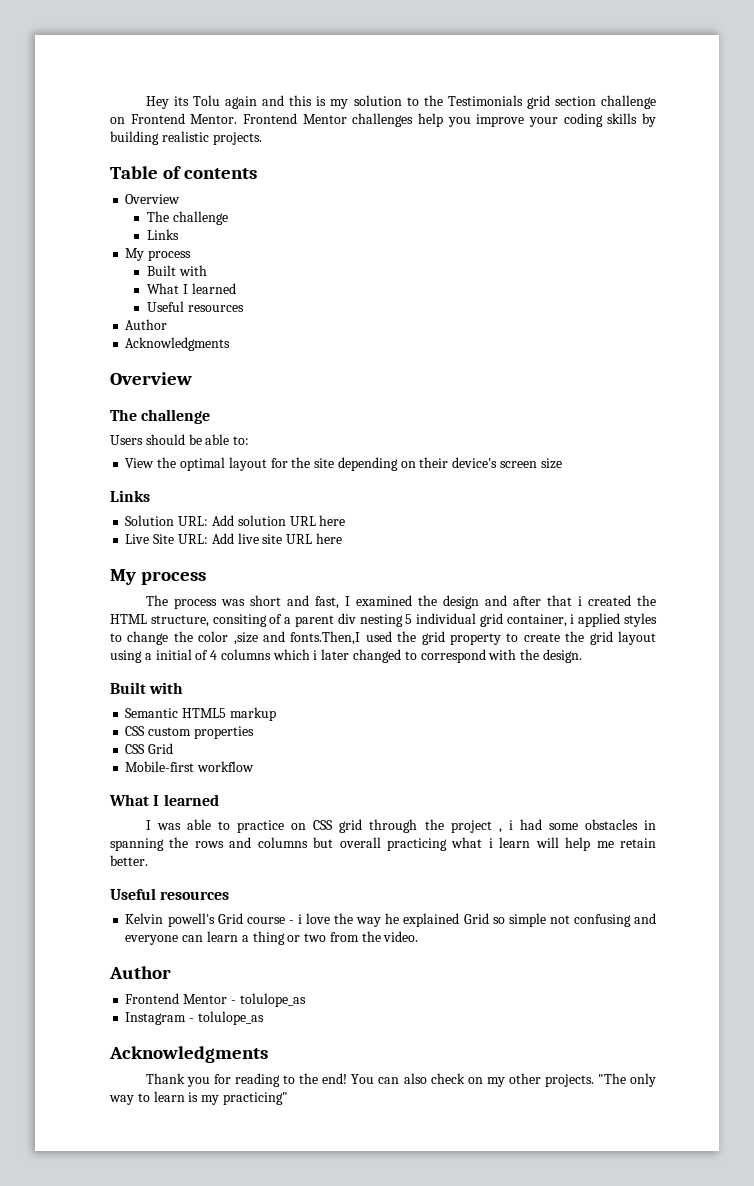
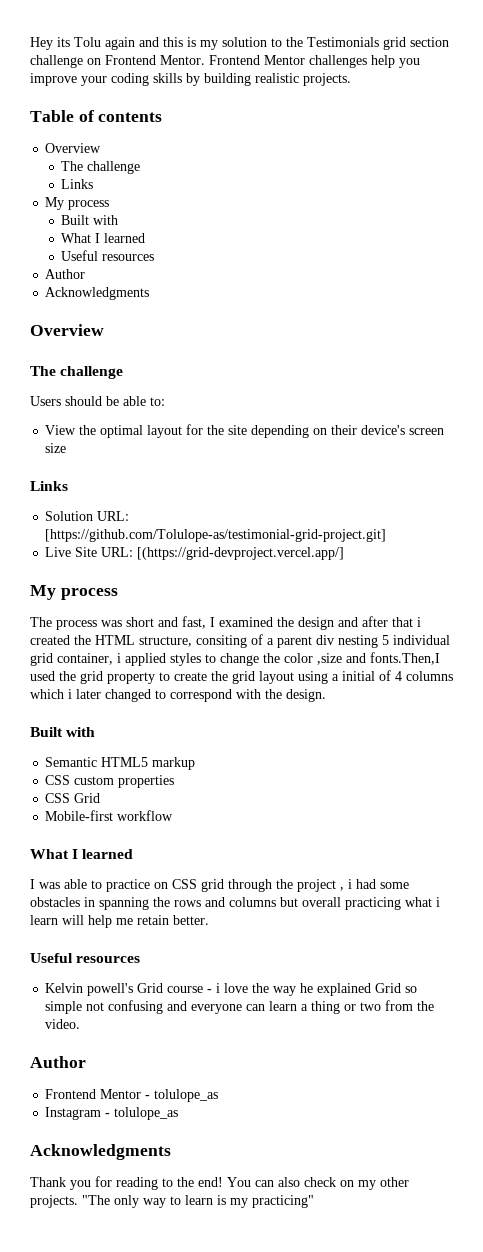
[211,515,346,526] Add solution URL here -> [45,529,387,542] [https://github.com/Tolulope-as/testimonial-grid-project.git]
[211,533,342,544] Add live site URL here -> [137,547,345,560] [(https://grid-devproject.vercel.app/]

